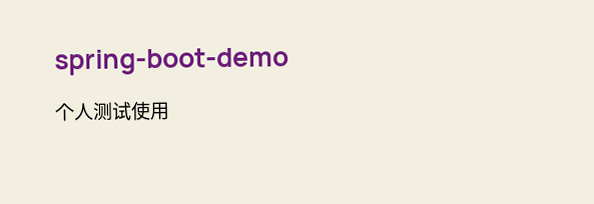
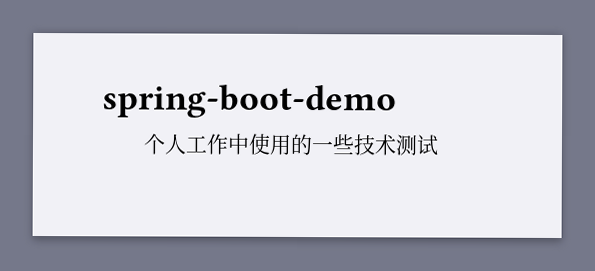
[92,101,170,121] 测试使用 -> [184,133,439,156] 工作中使用的一些技术测试

